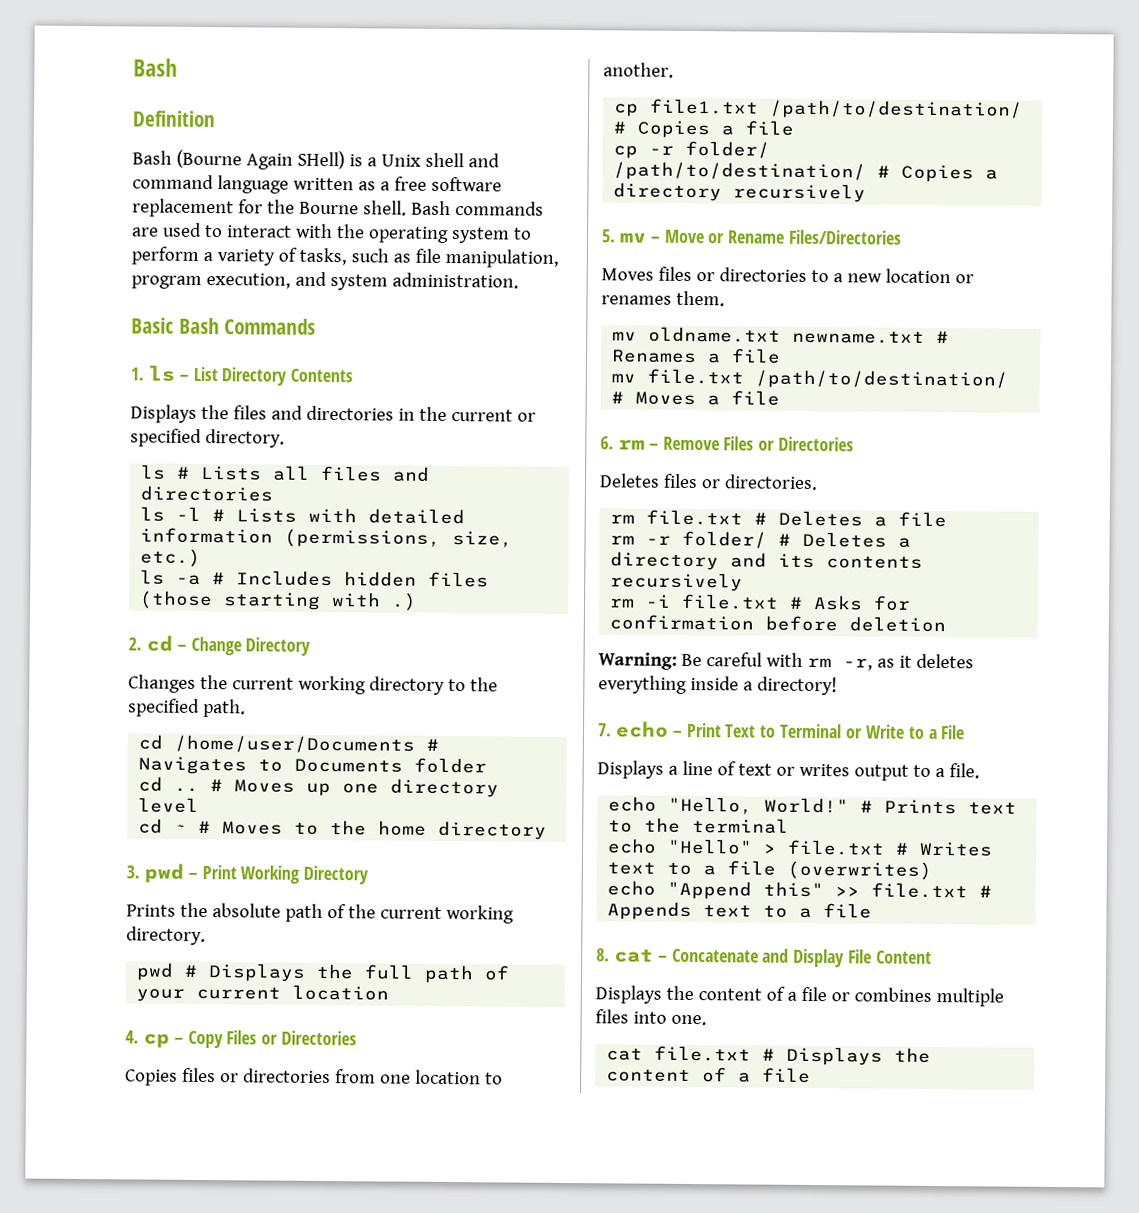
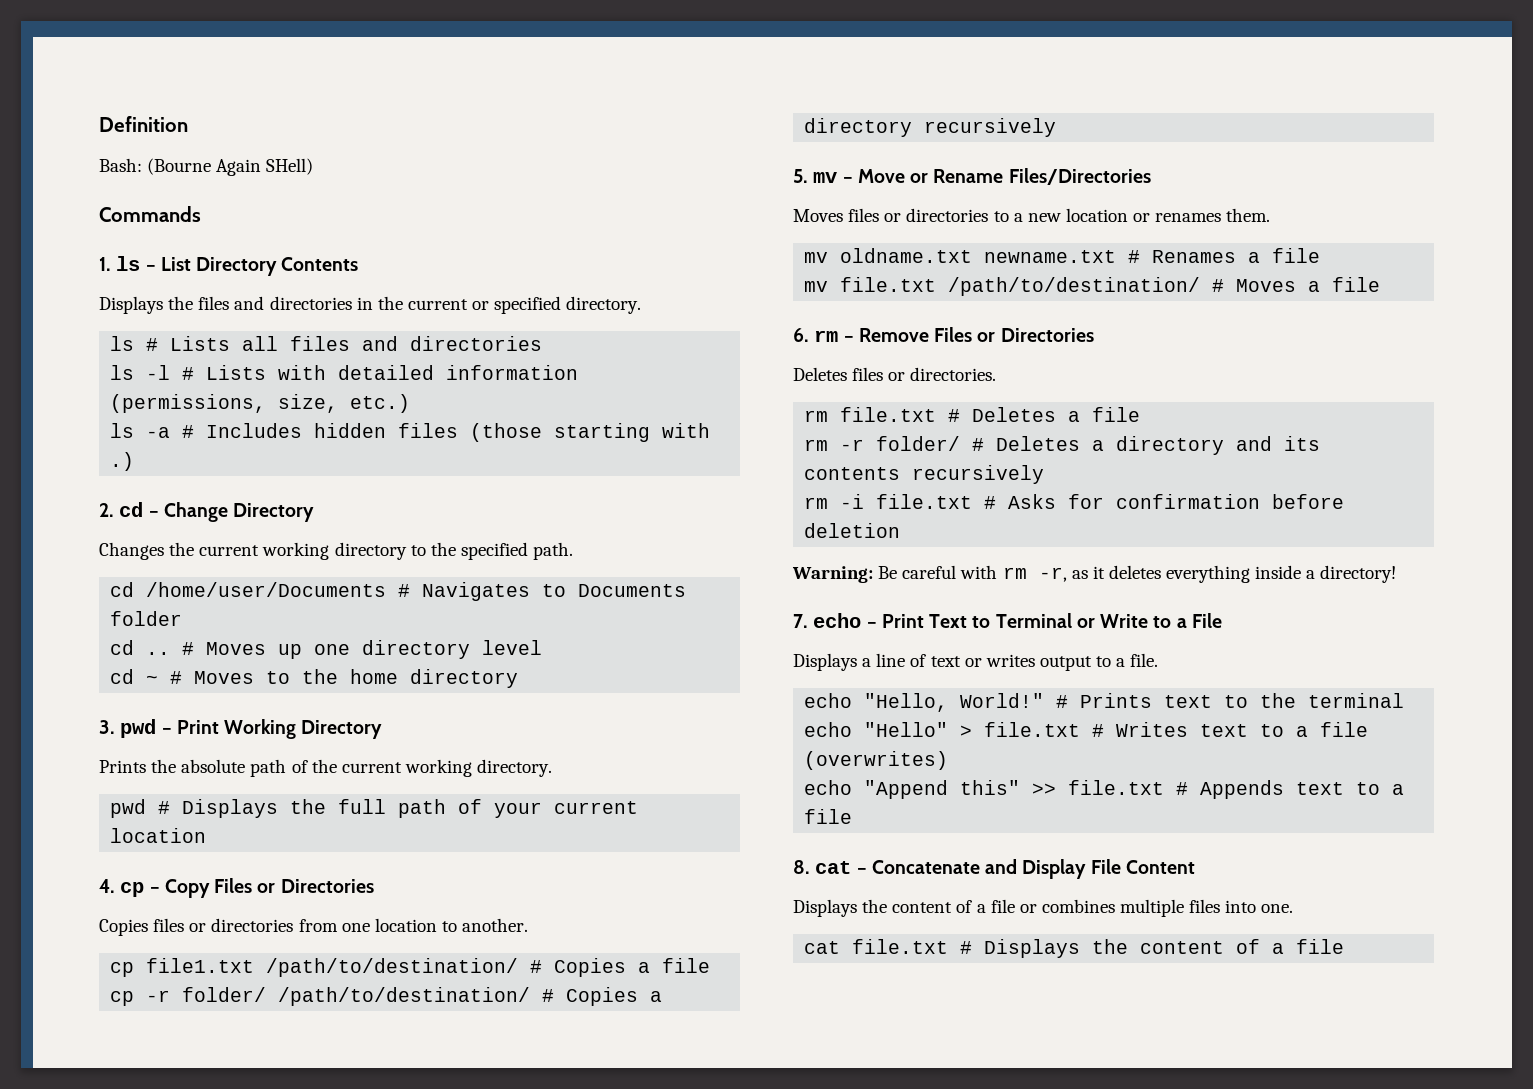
[133,58,178,77] Bash // -> (99, 124) none
[132,150,172,165] Bash -> [99,158,142,172] Bash:
[348,152,500,168] [132,174,502,194] [132,198,544,218] [132,222,532,244] [131,246,559,268] [131,271,519,291] [131,317,220,335] is a Unix shell and command language written as a free software replacement for the Bourne shell. Bash commands are used to interact with the operating system to perform a variety of tasks, such as file manipulation, program execution, and system administration. // Basic Bash -> (314, 166) //

